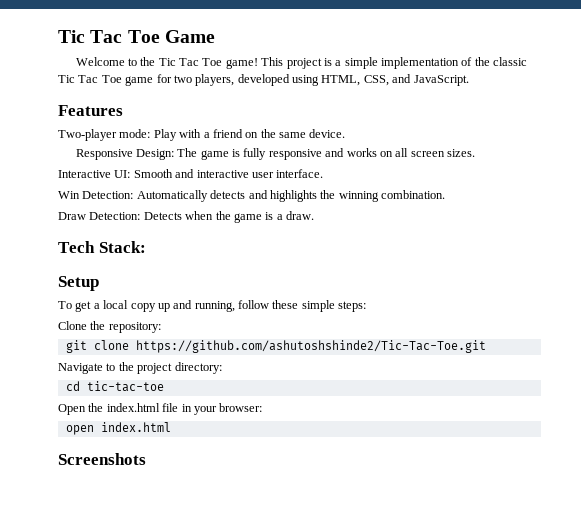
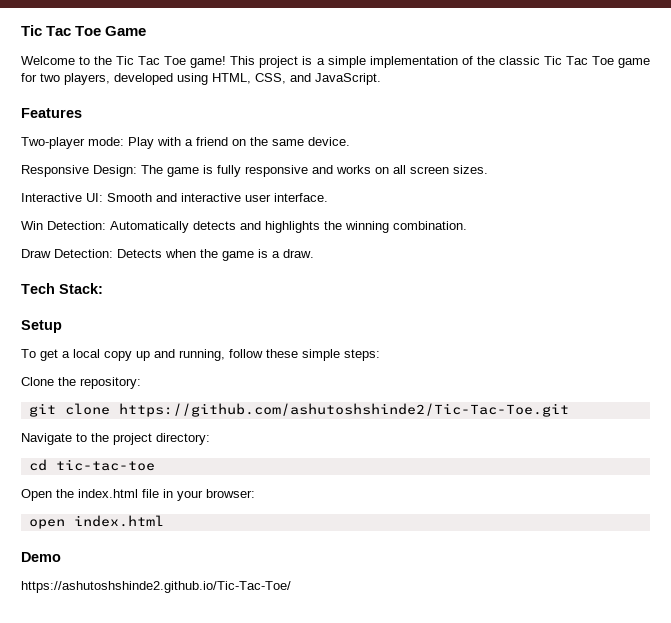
[58,453,146,465] Screenshots -> [21,552,61,562] [21,581,291,593] Demo // https://ashutoshshinde2.github.io/Tic-Tac-Toe/

